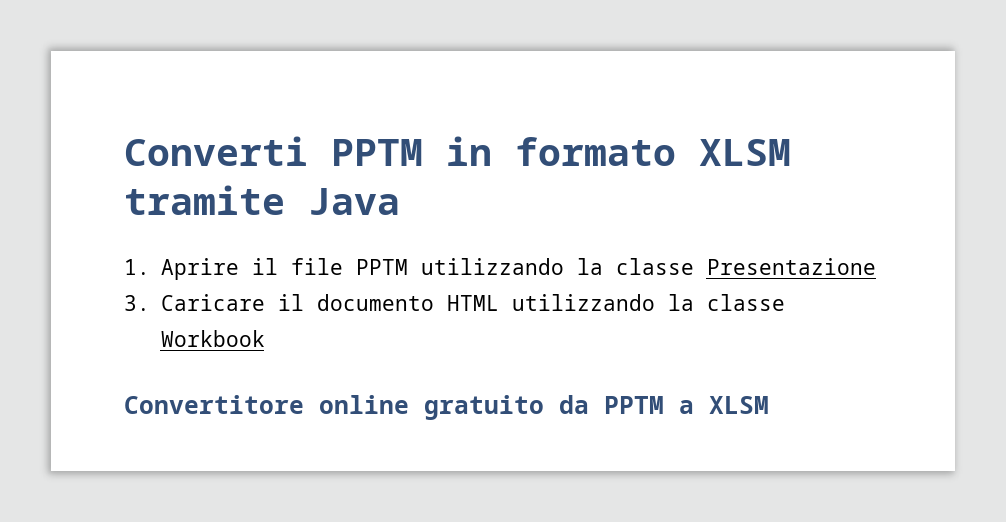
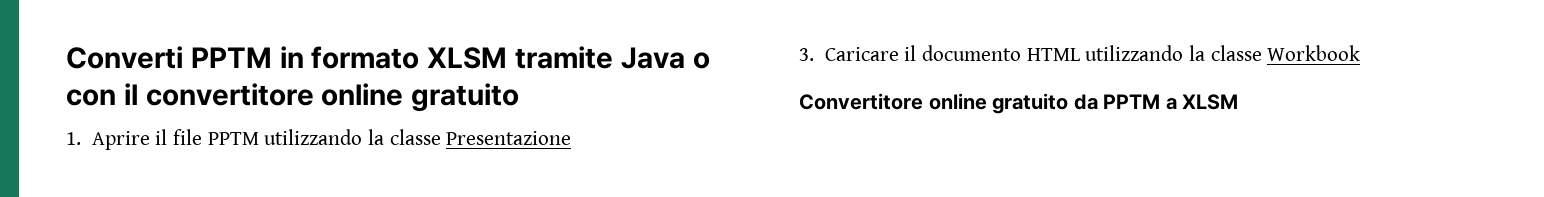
(400, 201) none -> [692,52,710,69] [66,83,520,112] o con il convertitore online gratuito

